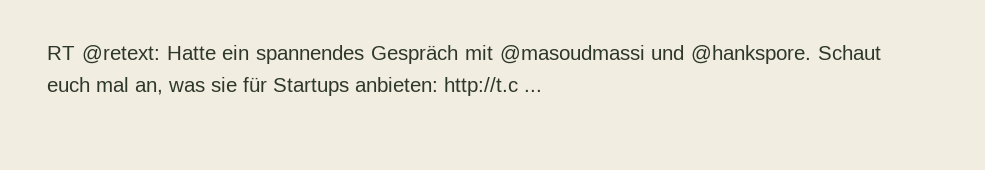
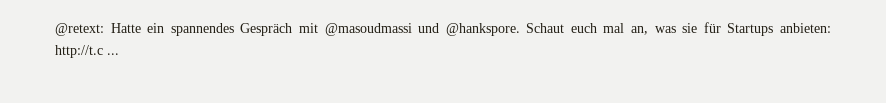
[47,46,75,60] RT -> (55, 29) none

